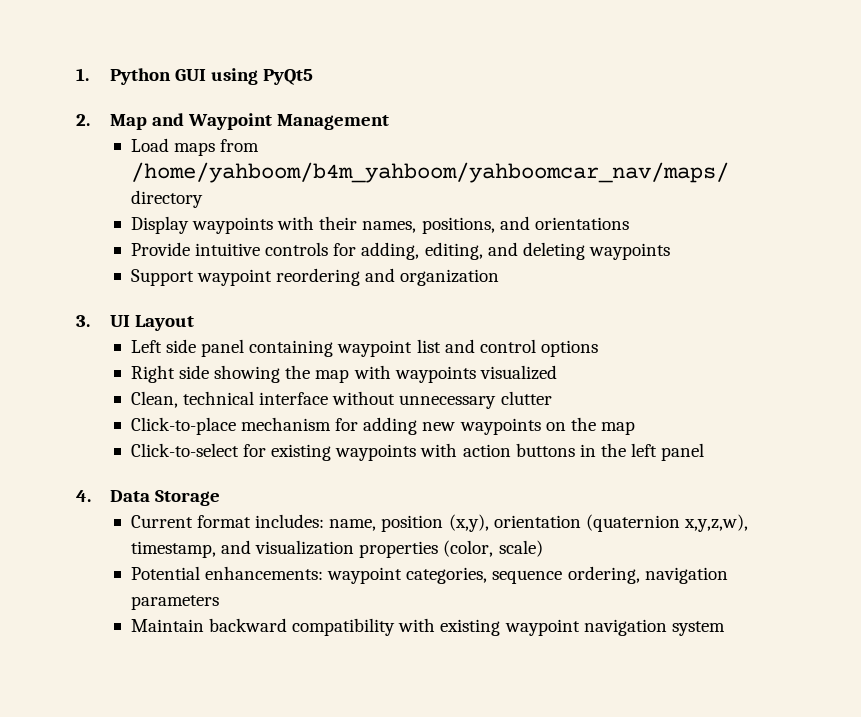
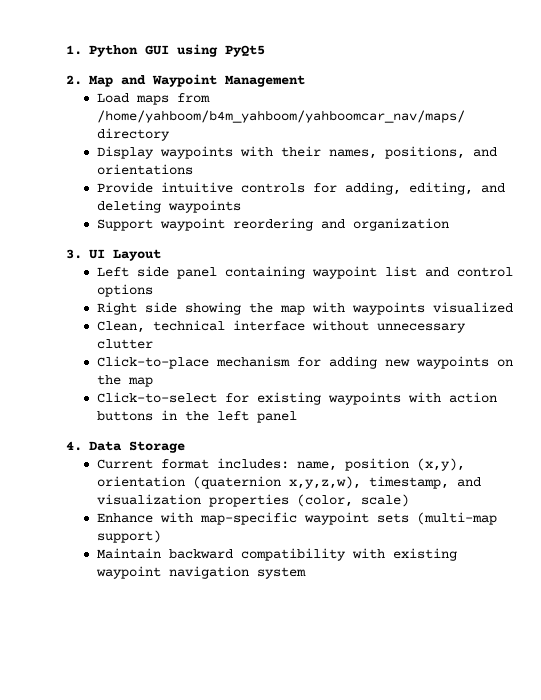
[130,566,728,584] [130,595,219,610] Potential enhancements: waypoint categories, sequence ordering, navigation parameters -> [97,512,498,525] [97,530,162,543] Enhance with map-specific waypoint sets (multi-map support)

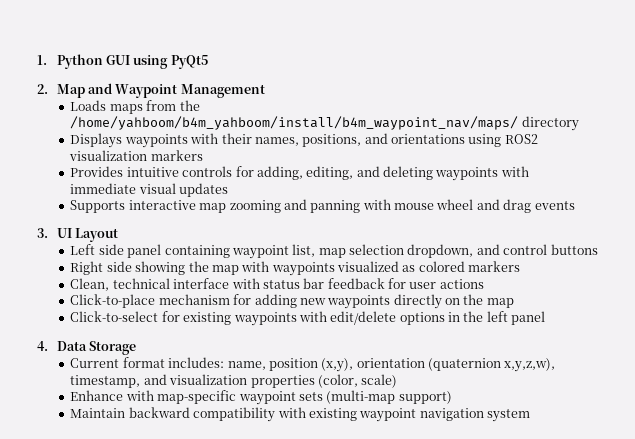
[97,93,130,103] Load -> [70,100,107,111] Loads
[97,110,466,123] /home/yahboom/b4m_yahboom/yahboomcar_nav/maps/ -> [179,100,200,111] [70,116,519,130] the /home/yahboom/b4m_yahboom/install/b4m_waypoint_nav/maps/
[97,146,155,159] Display -> [70,133,123,148] Displays
[97,182,154,193] // Provide -> [468,134,538,147] [69,150,203,161] [70,166,124,177] using ROS2 visualization markers // Provides
[97,218,450,231] // Support waypoint reordering and organization -> [500,166,529,177] [70,183,229,197] [70,199,575,213] with immediate visual updates // Supports interactive map zooming and panning with mouse wheel and drag events
[385,266,418,277] list -> [292,244,474,258] list, map selection dropdown,
[97,284,154,297] options -> [550,244,598,255] buttons
(514, 307) none -> [402,261,521,272] as colored markers
[312,320,467,333] [97,339,154,349] without unnecessary clutter -> [231,278,484,289] with status bar feedback for user actions
(490, 362) none -> [393,294,442,309] directly
[449,392,498,403] [97,411,154,421] action buttons -> [330,311,445,325] edit/delete options

